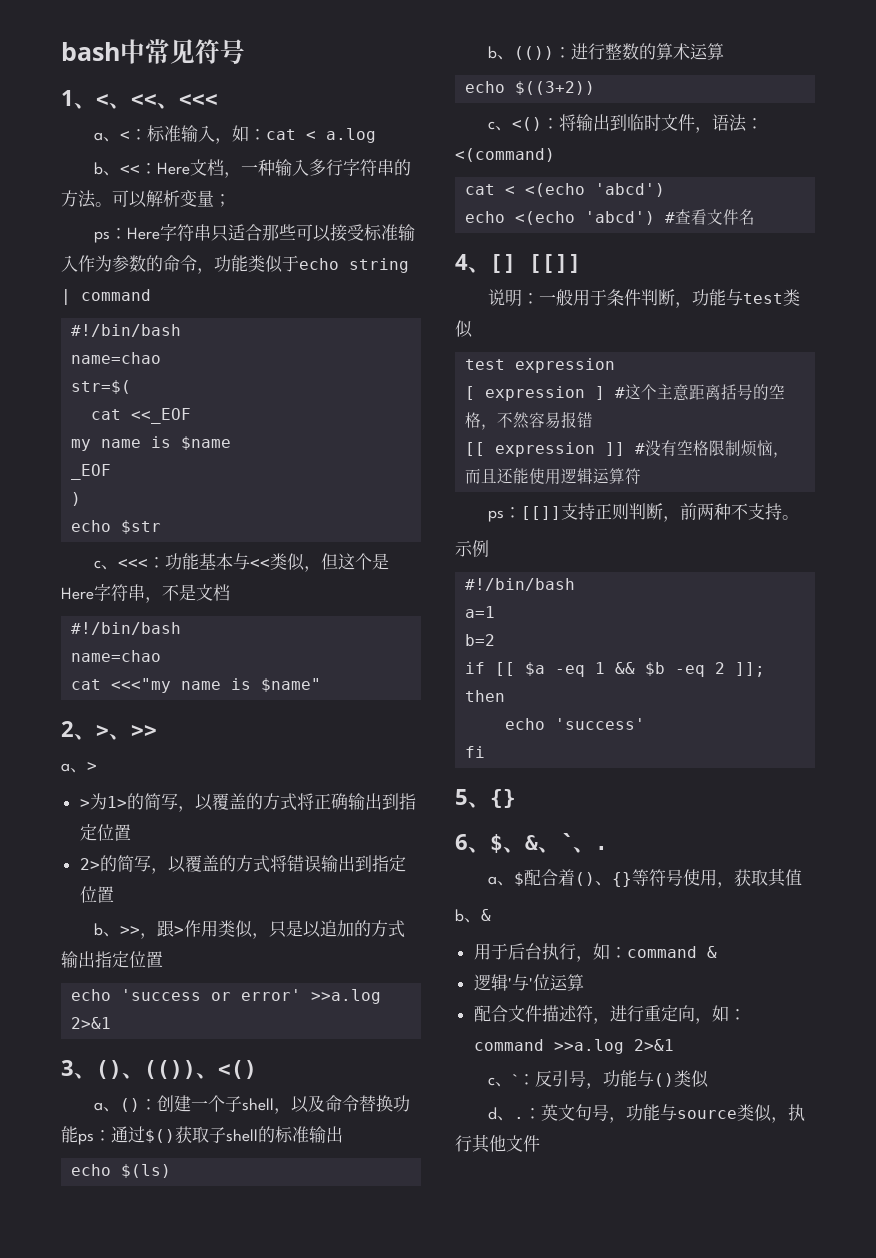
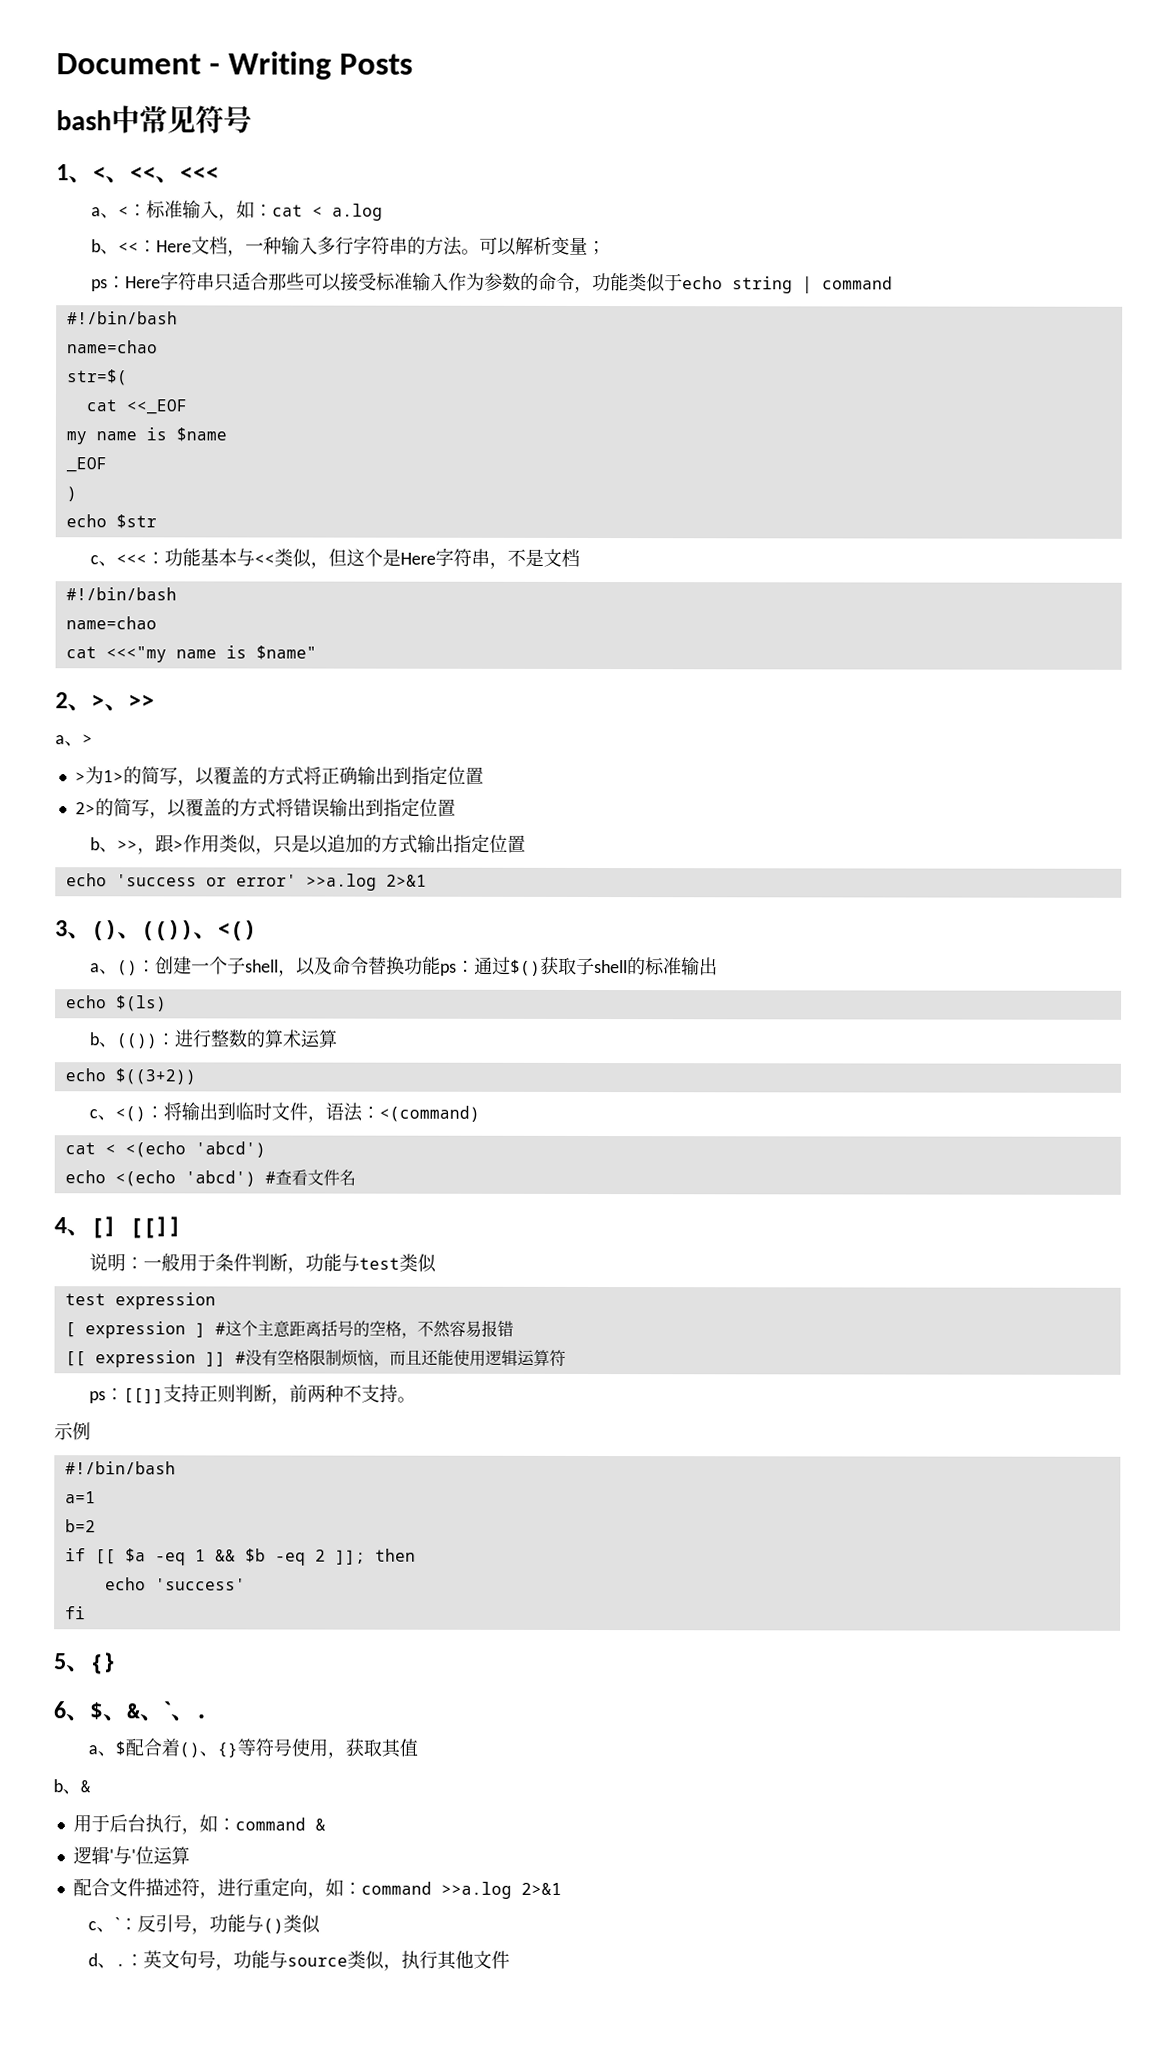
(61, 51) none -> [56,51,414,80] Document - Writing Posts //

